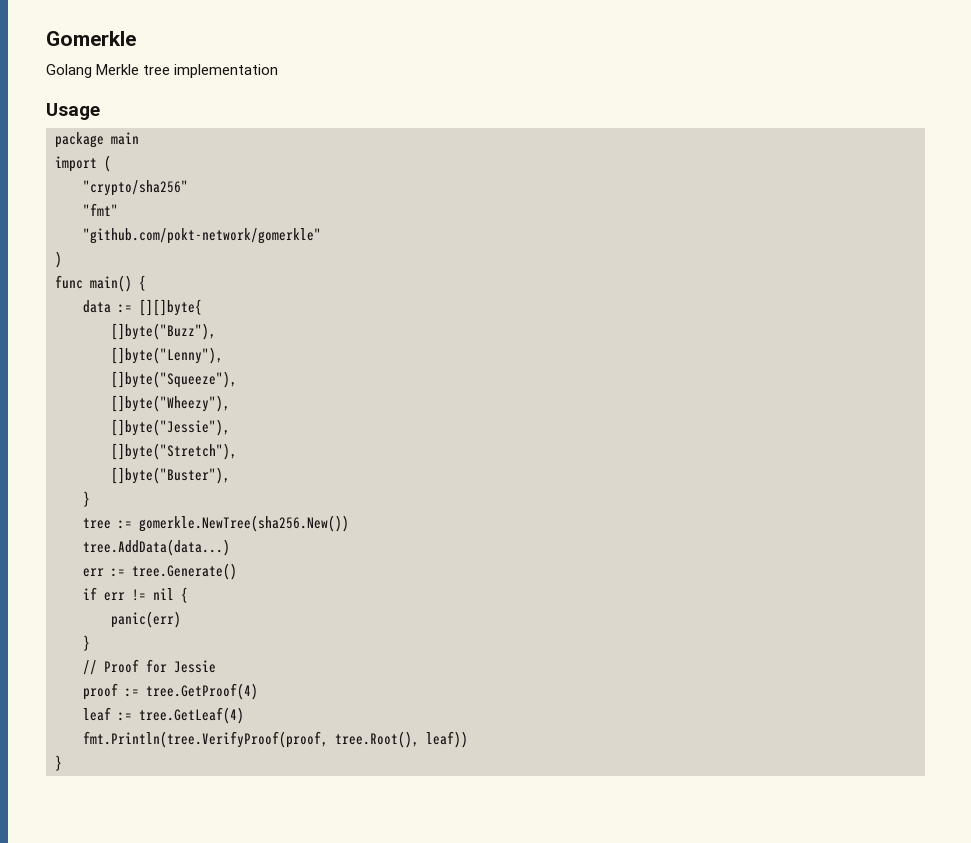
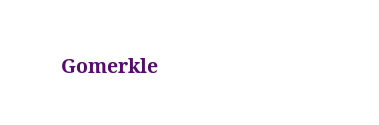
[46,64,279,78] [46,103,100,120] [55,132,139,148] [55,155,111,172] [83,180,188,196] [83,203,118,216] [83,228,321,244] [55,251,62,268] [55,275,146,292] [83,299,202,316] [111,323,216,340] [111,347,223,364] [111,371,237,388] [111,395,230,412] [111,419,230,436] [111,443,237,460] [111,467,230,484] [83,491,90,507] [83,515,349,532] [83,539,230,556] [83,563,237,580] [83,587,188,603] [111,611,181,628] [83,635,90,651] [83,659,216,675] [83,683,258,700] [83,707,244,724] [83,731,468,748] [55,755,62,771] // Golang Merkle tree implementation // Usage // package main // import ( // "crypto/sha256" // "fmt" // "github.com/pokt-network/gomerkle" // ) // func main() { // data := [][]byte{ // []byte("Buzz"), // []byte("Lenny"), // []byte("Squeeze"), // []byte("Wheezy"), // []byte("Jessie"), // []byte("Stretch"), // []byte("Buster"), // } // tree := gomerkle.NewTree(sha256.New()) // tree.AddData(data...) // err := tree.Generate() // if err != nil { // panic(err) // } // // Proof for Jessie // proof := tree.GetProof(4) // leaf := tree.GetLeaf(4) // fmt.Println(tree.VerifyProof(proof, tree.Root(), leaf)) // } -> (158, 65) none

